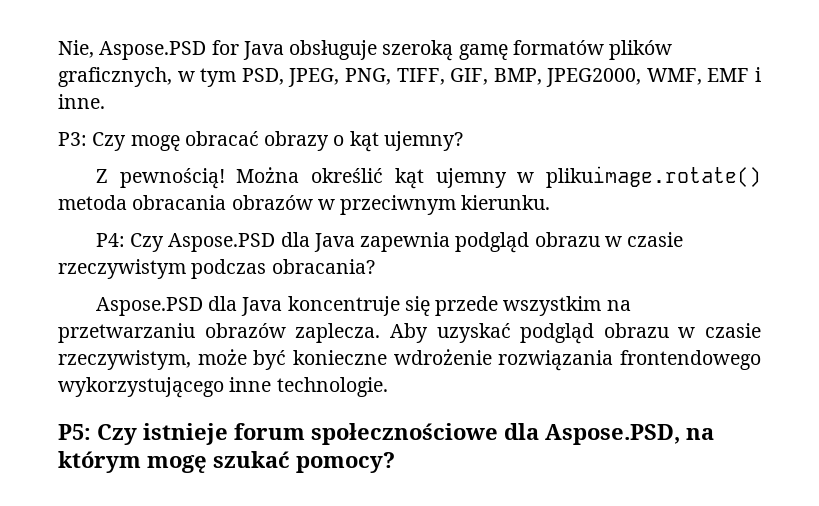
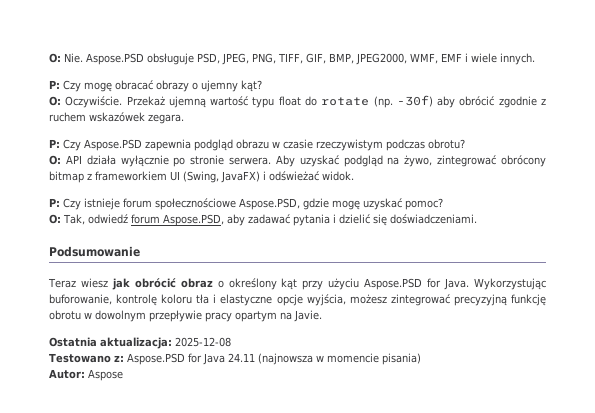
[58,40,673,61] [58,67,237,87] Nie, Aspose.PSD for Java obsługuje szeroką gamę formatów plików graficznych, w tym -> [49,53,194,65] O: Nie. Aspose.PSD obsługuje
[58,94,105,109] [58,132,87,146] inne. // P3: -> [471,53,535,65] [49,80,60,89] wiele innych. // P:
[349,131,463,152] [95,166,761,189] [58,195,551,215] [95,232,355,252] kąt ujemny? // Z pewnością! Można określić kąt ujemny w plikuimage.rotate() metoda obracania obrazów w przeciwnym kierunku. // P4: Czy Aspose.PSD dla Java -> [201,80,262,92] [49,95,546,108] [49,112,184,124] [49,139,142,151] ujemny kąt? // O: Oczywiście. Przekaż ujemną wartość typu float do rotate (np. -30f) aby obrócić zgodnie z ruchem wskazówek zegara. // P: Czy Aspose.PSD
[271,259,375,274] [95,296,631,316] [58,323,761,344] [58,349,761,371] [58,377,388,398] [58,423,714,445] [58,451,395,473] obracania? // Aspose.PSD dla Java koncentruje się przede wszystkim na przetwarzaniu obrazów zaplecza. Aby uzyskać podgląd obrazu w czasie rzeczywistym, może być konieczne wdrożenie rozwiązania frontendowego wykorzystującego inne technologie. // P5: Czy istnieje forum społecznościowe dla Aspose.PSD, na którym mogę szukać pomocy? -> [428,139,465,149] [49,155,546,167] [49,171,354,183] [49,198,443,210] [49,214,477,226] [49,246,140,257] [48,278,546,290] [49,294,546,306] [49,310,322,322] [49,337,231,349] [49,353,421,365] [49,369,123,381] obrotu? // O: API działa wyłącznie po stronie serwera. Aby uzyskać podgląd na żywo, zintegrować obrócony bitmap z frameworkiem UI (Swing, JavaFX) i odświeżać widok. // P: Czy istnieje forum społecznościowe Aspose.PSD, gdzie mogę uzyskać pomoc? // O: Tak, odwiedź forum Aspose.PSD, aby zadawać pytania i dzielić się doświadczeniami. // Podsumowanie // Teraz wiesz jak obrócić obraz o określony kąt przy użyciu Aspose.PSD for Java. Wykorzystując buforowanie, kontrolę koloru tła i elastyczne opcje wyjścia, możesz zintegrować precyzyjną funkcję obrotu w dowolnym przepływie pracy opartym na Javie. // Ostatnia aktualizacja: 2025-12-08 // Testowano z: Aspose.PSD for Java 24.11 (najnowsza w momencie pisania) // Autor: Aspose

